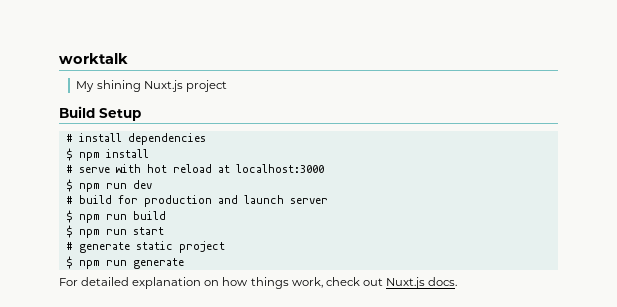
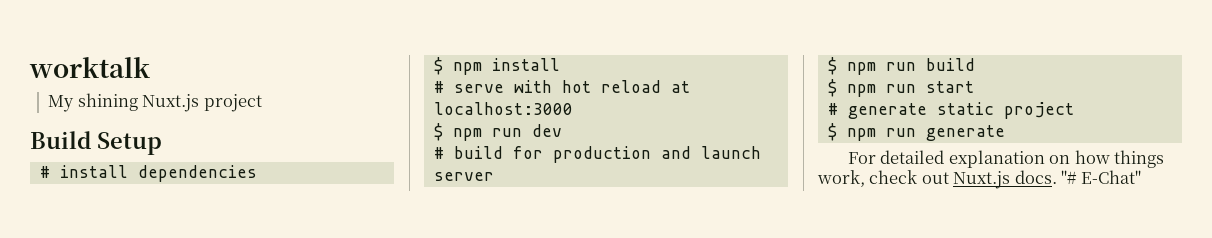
(458, 281) none -> [1061,170,1141,184] "# E-Chat"

